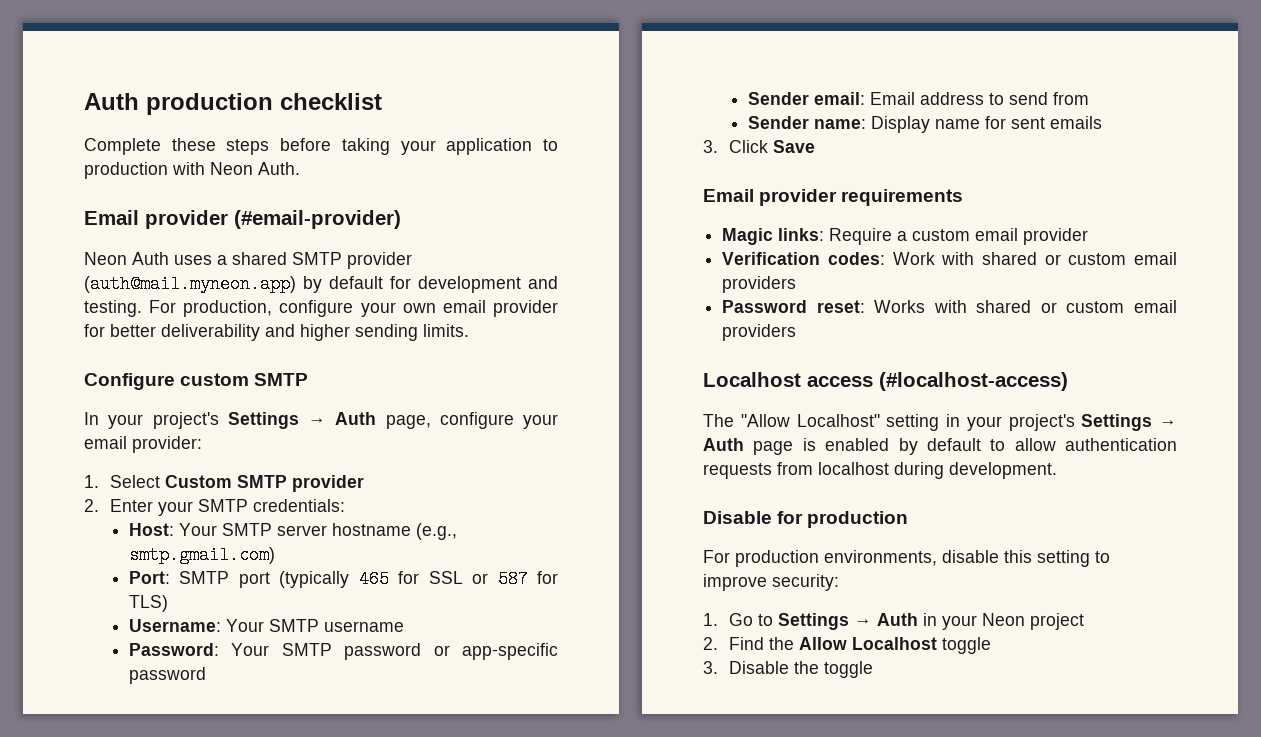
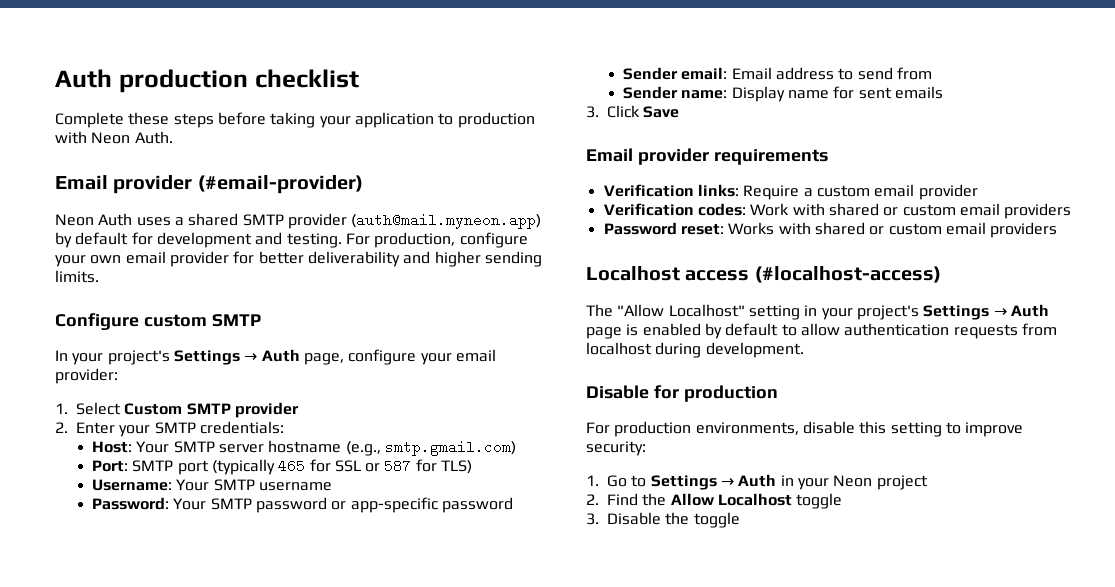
[722,228,774,245] Magic -> [603,184,694,197] Verification

